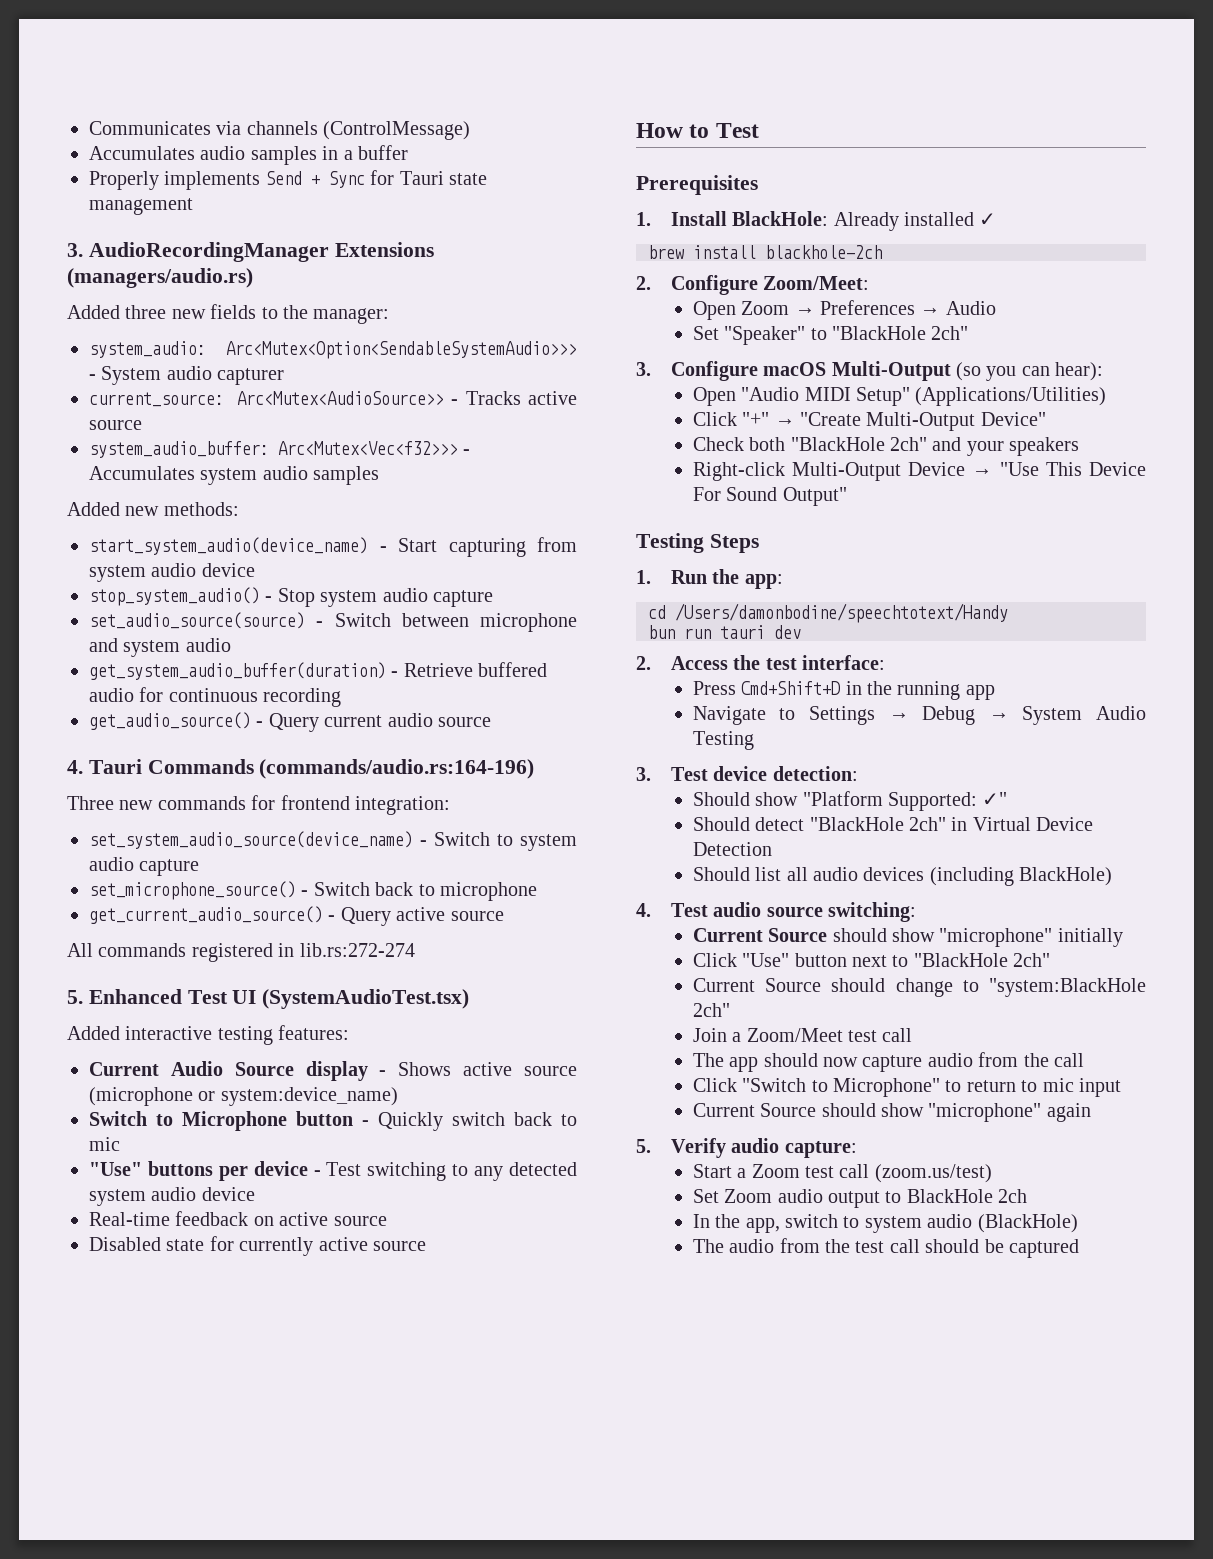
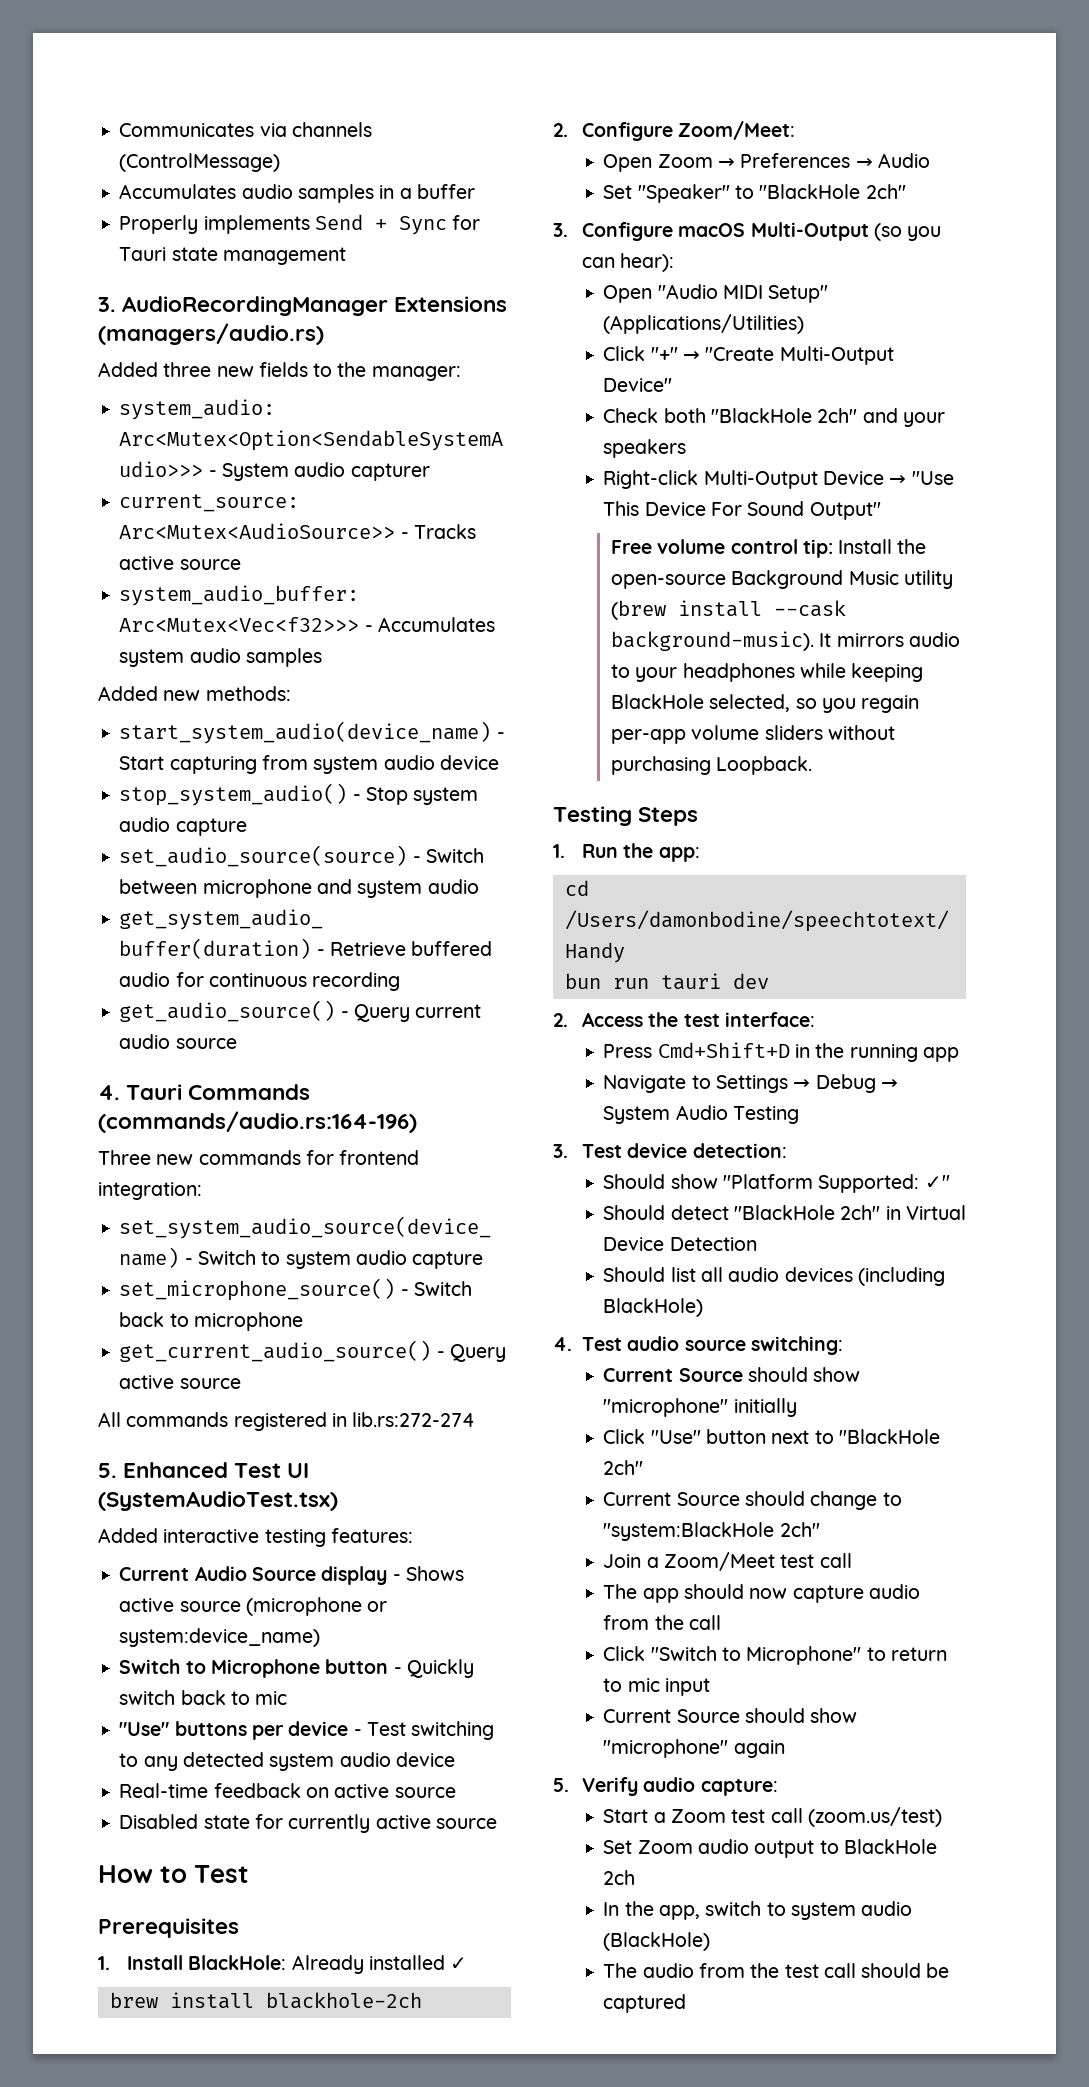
(847, 496) none -> [611,539,927,558] [611,570,953,589] [611,600,847,620] [611,631,960,651] [611,663,924,682] [611,694,920,713] [611,725,895,744] [611,756,813,775] // Free volume control tip: Install the open-source Background Music utility (brew install --cask background-music). It mirrors audio to your headphones while keeping BlackHole selected, so you regain per-app volume sliders without purchasing Loopback.

